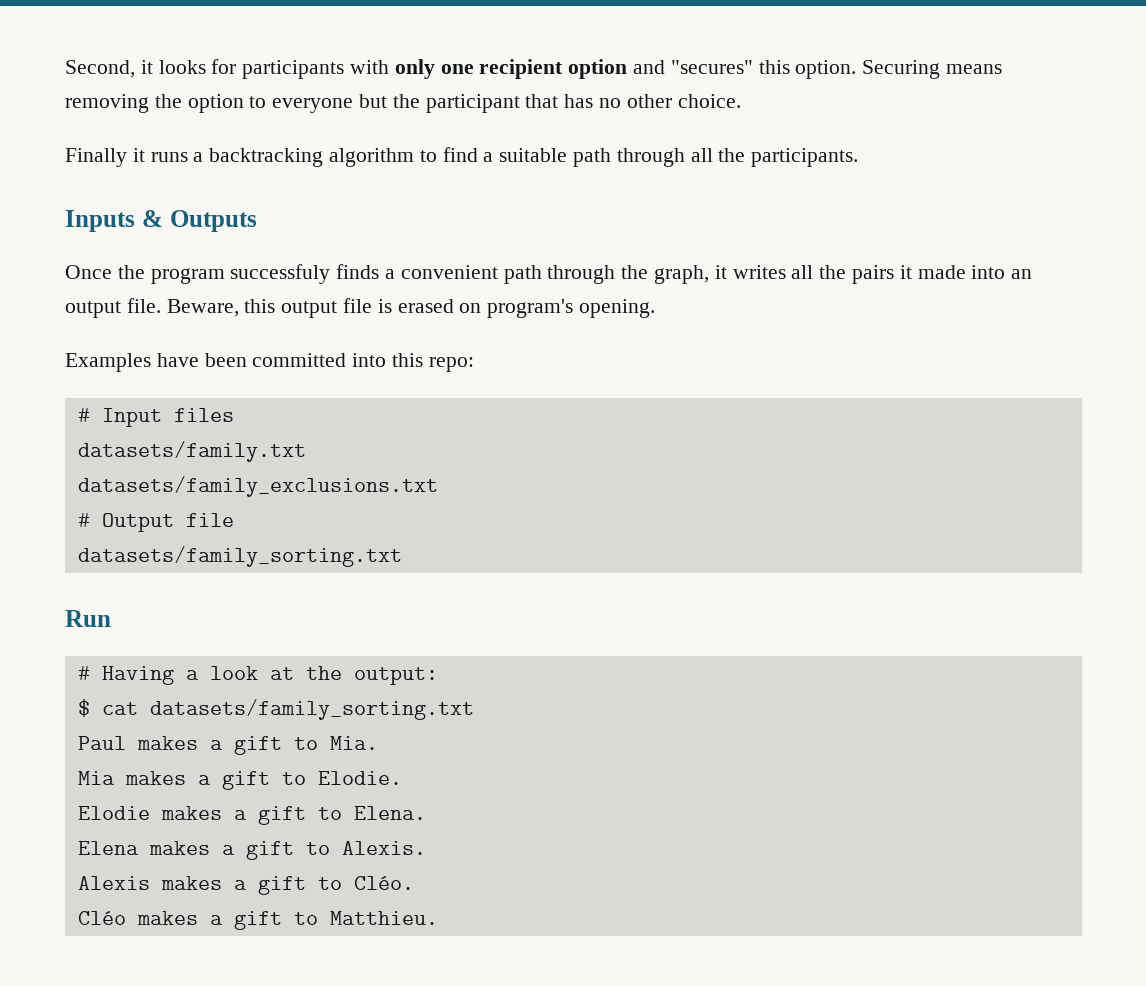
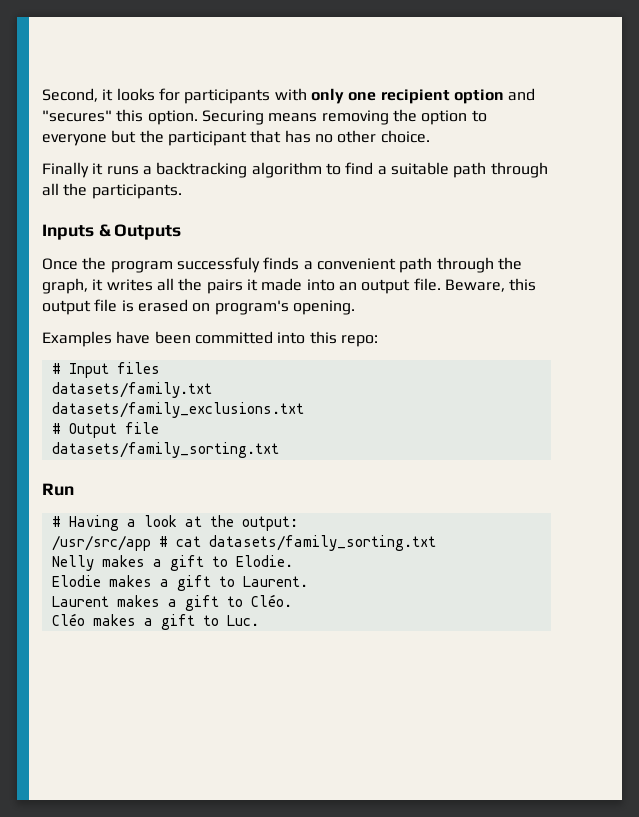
[77,699,90,717] $ -> [51,535,168,551] /usr/src/app #
[77,736,378,755] [77,771,115,785] Paul makes a gift to Mia. // Mia -> [51,555,94,571] Nelly
[353,806,426,820] [77,841,426,860] [77,876,150,890] Elena. // Elena makes a gift to Alexis. // Alexis -> [242,576,308,587] [51,596,109,607] Laurent. // Laurent
[329,911,438,925] Matthieu. -> [226,615,259,626] Luc.

